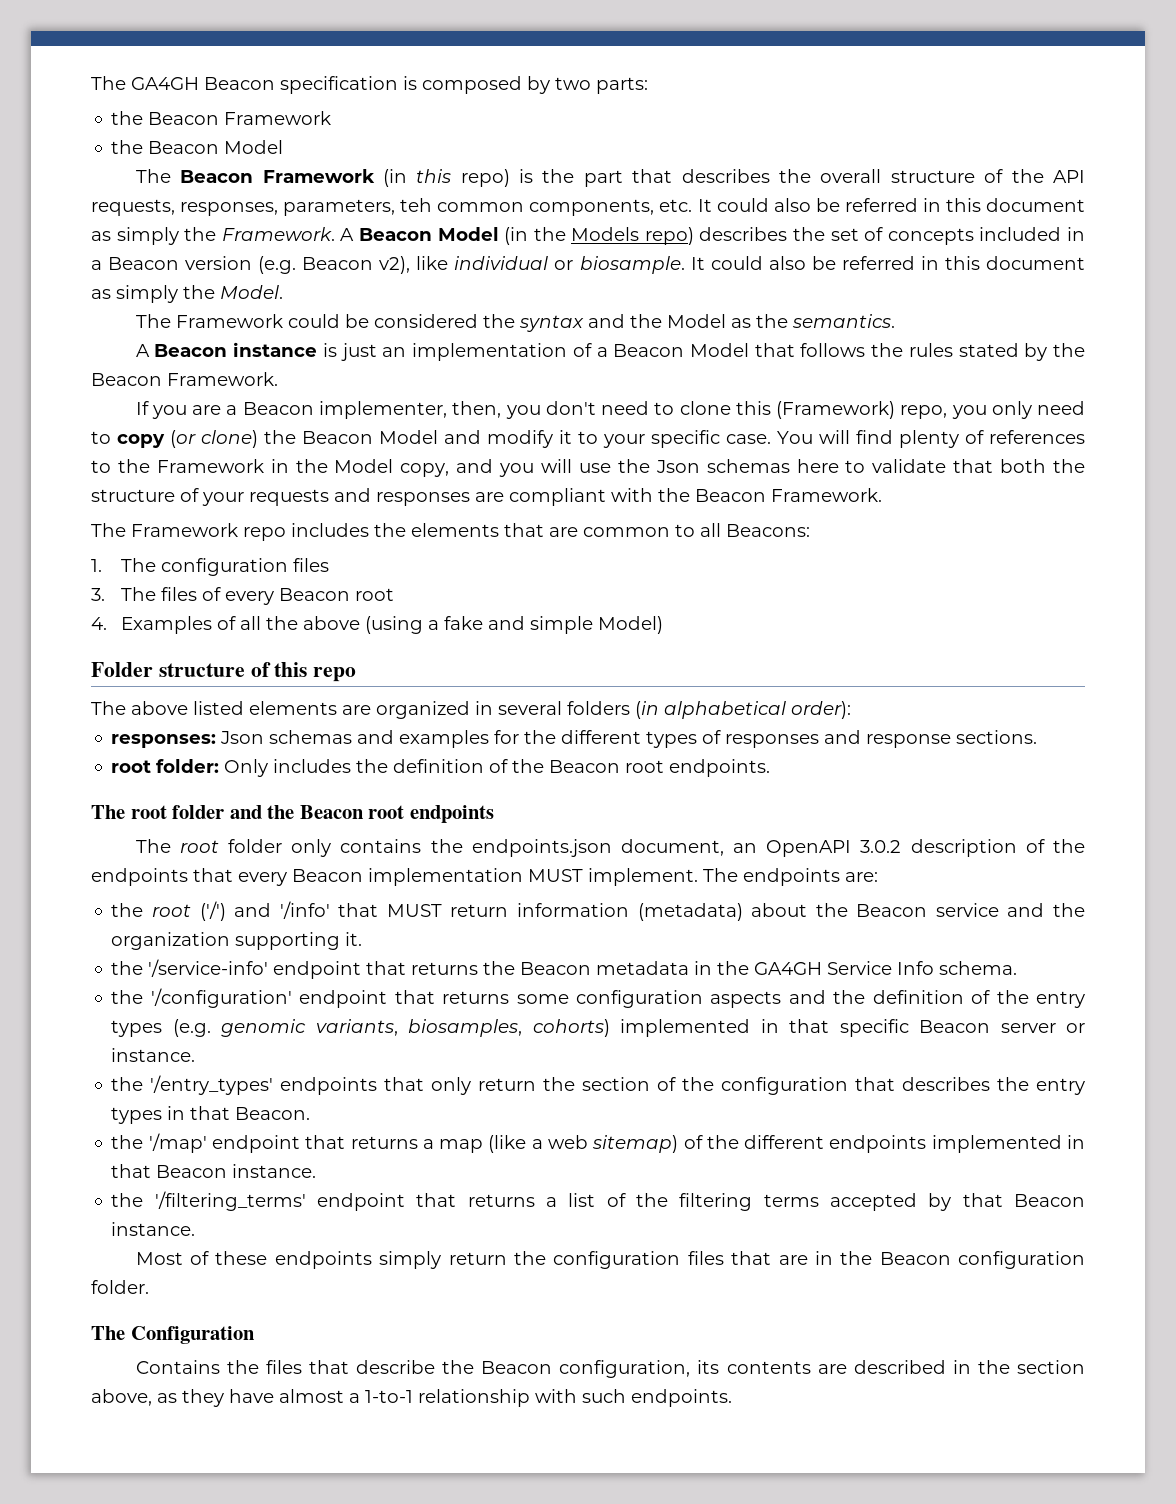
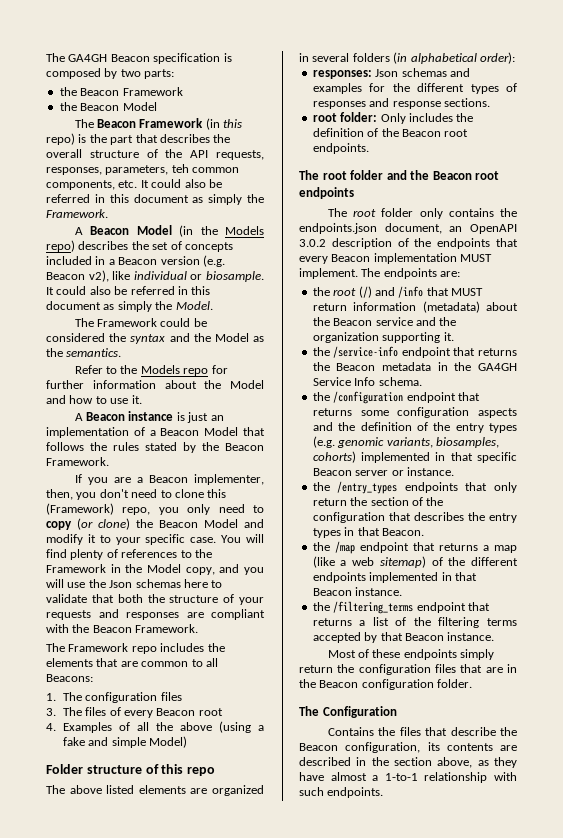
(335, 234) none -> (108, 213) //
(895, 321) none -> [74,365,228,376] [46,380,264,389] [46,395,142,404] // Refer to the Models repo for further information about the Model and how to use it.
[199,901,330,921] ('/') and '/info' -> [358,286,424,298] (/) and /info
[148,959,269,977] '/service-info' -> [333,346,399,358] /service-info
[150,988,292,1008] '/configuration' -> [333,391,404,404] /configuration
[150,1075,274,1095] '/entry_types' -> [337,481,398,494] /entry_types
[148,1133,207,1153] '/map' -> [334,541,355,554] /map
[154,1191,306,1211] '/filtering_terms' -> [333,601,414,614] /filtering_terms

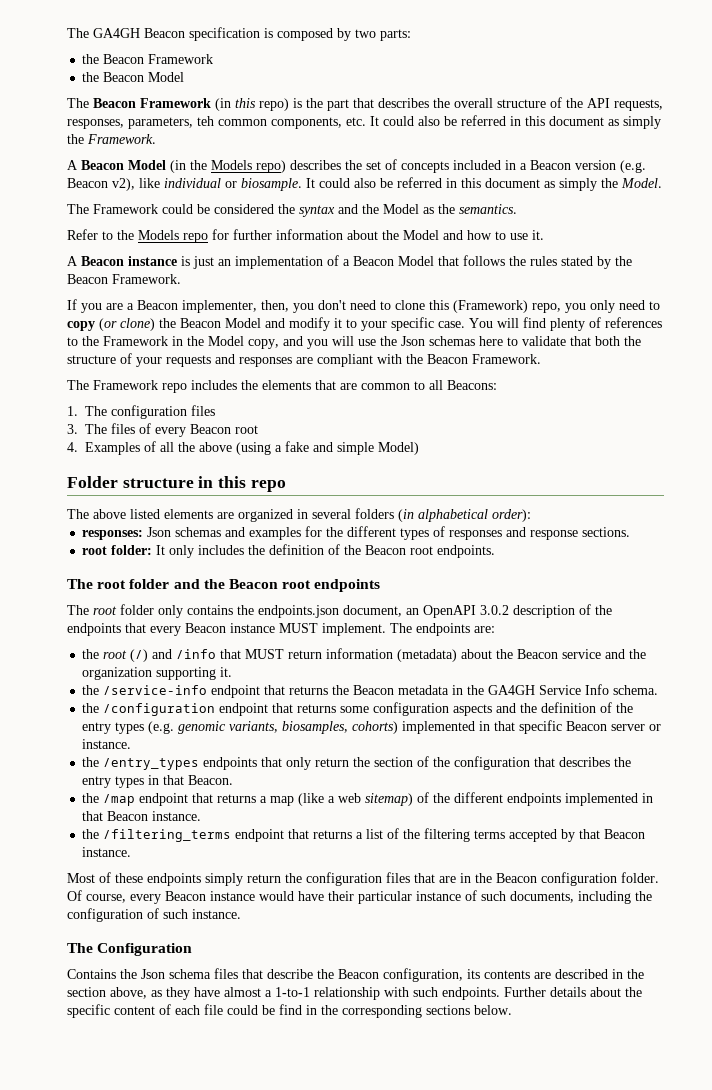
[145,764,159,774] of -> [198,476,214,488] in
[380,113,406,124] Only -> [156,545,195,558] It only
[373,253,457,264] implementation -> [230,623,275,633] instance
(473, 683) none -> [67,890,652,904] [67,908,241,922] Of course, every Beacon instance would have their particular instance of such documents, including the configuration of such instance.
(396, 731) none -> [141,969,211,979] Json schema
(384, 792) none -> [504,987,642,997] [67,1004,512,1018] Further details about the specific content of each file could be find in the corresponding sections below.

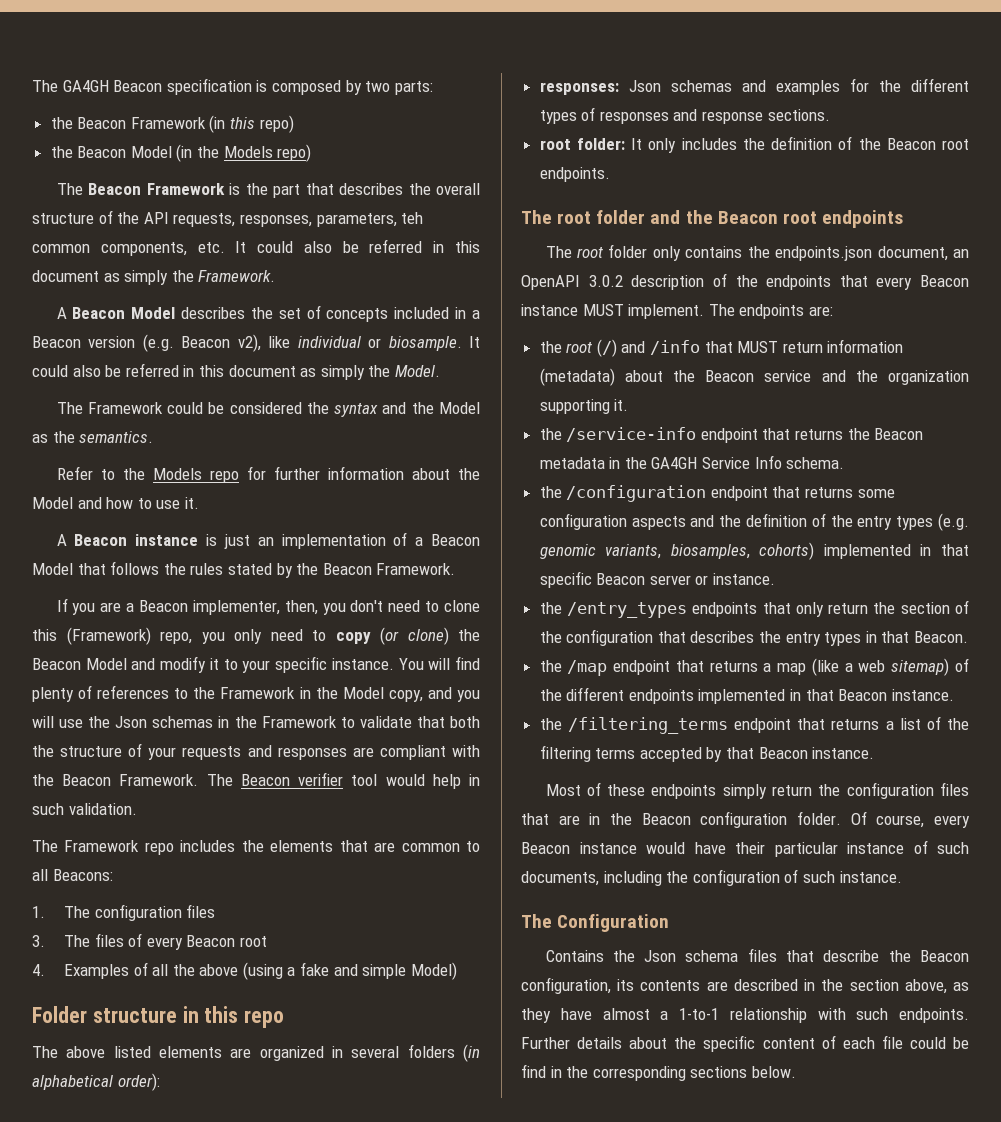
[82,72,185,82] // the Beacon Model -> [209,115,294,133] [50,144,312,162] (in this repo) // the Beacon Model (in the Models repo)
[215,98,289,111] (in this repo) -> (225, 189) none
[170,160,286,173] (in the Models repo) -> (176, 313) none
[438,321,465,328] case. -> [331,658,394,670] instance.
[479,336,503,346] here -> [218,716,337,728] in the Framework
(541, 359) none -> [206,772,481,789] [32,803,137,815] The Beacon verifier tool would help in such validation.

